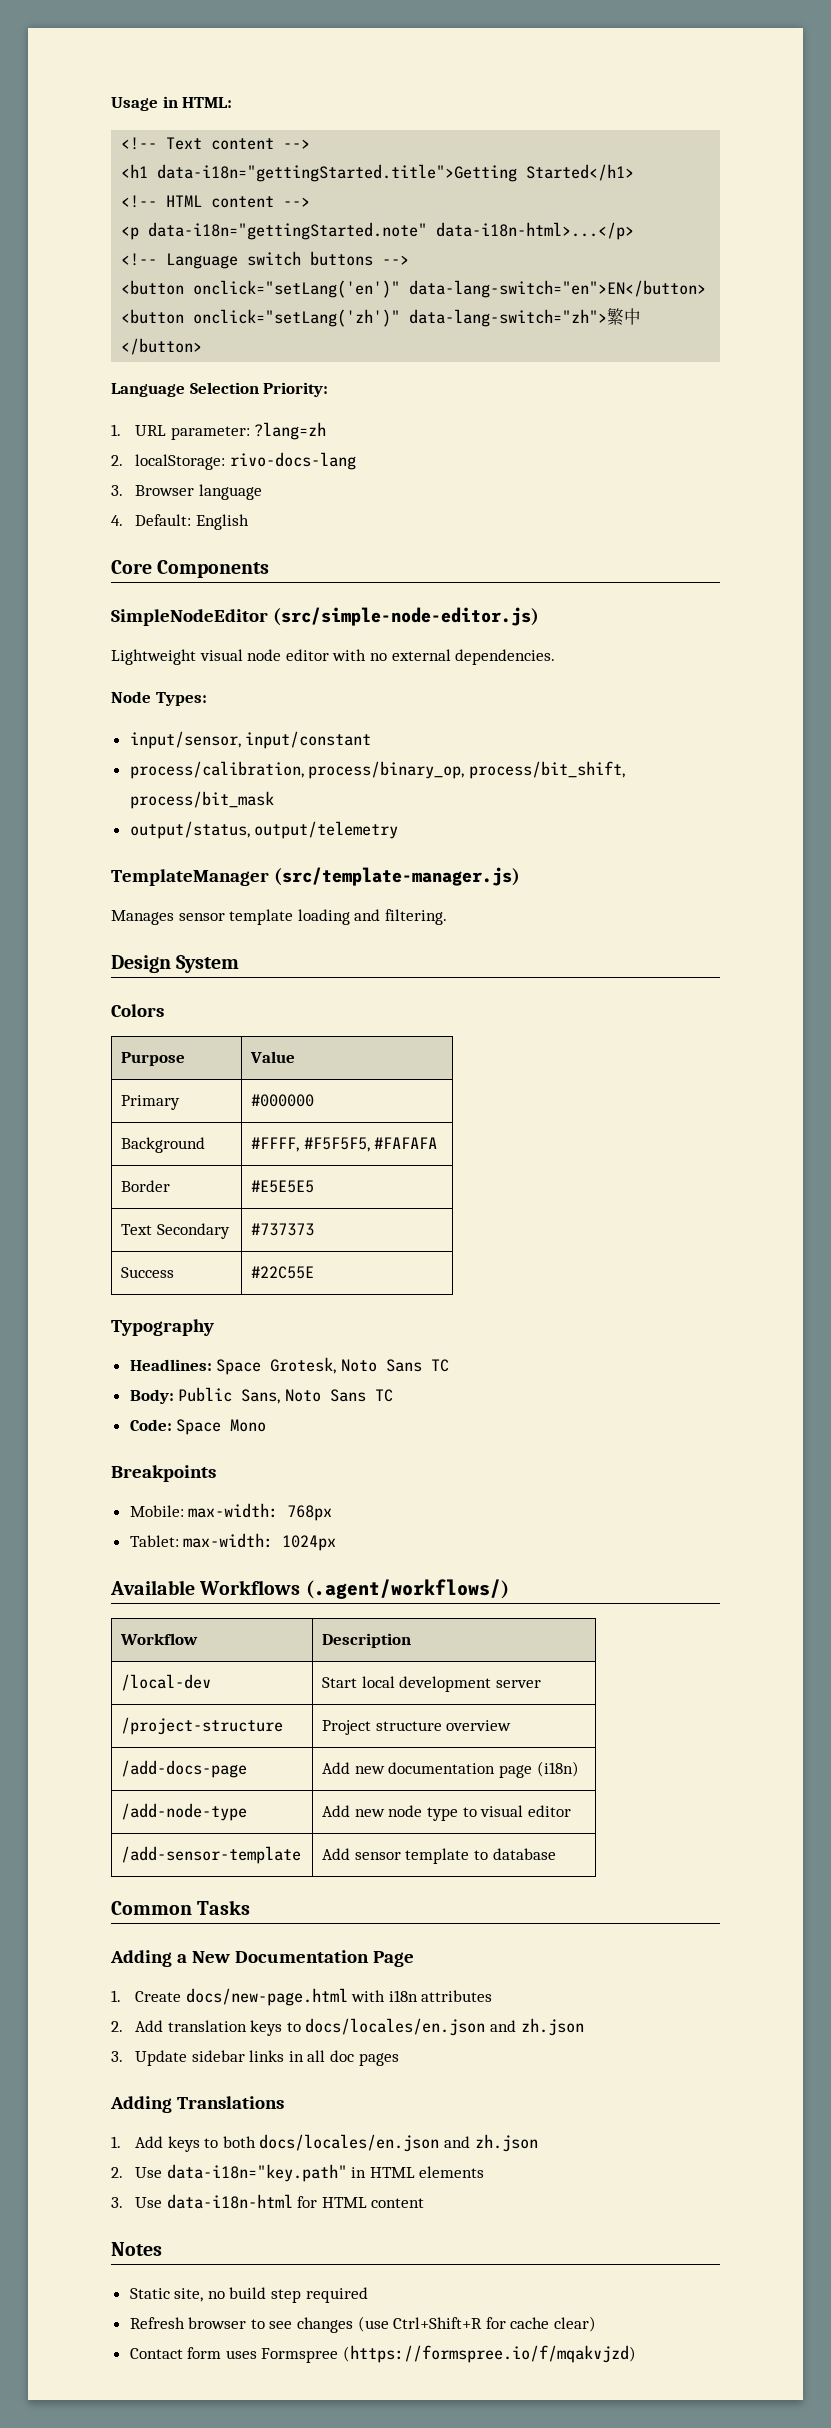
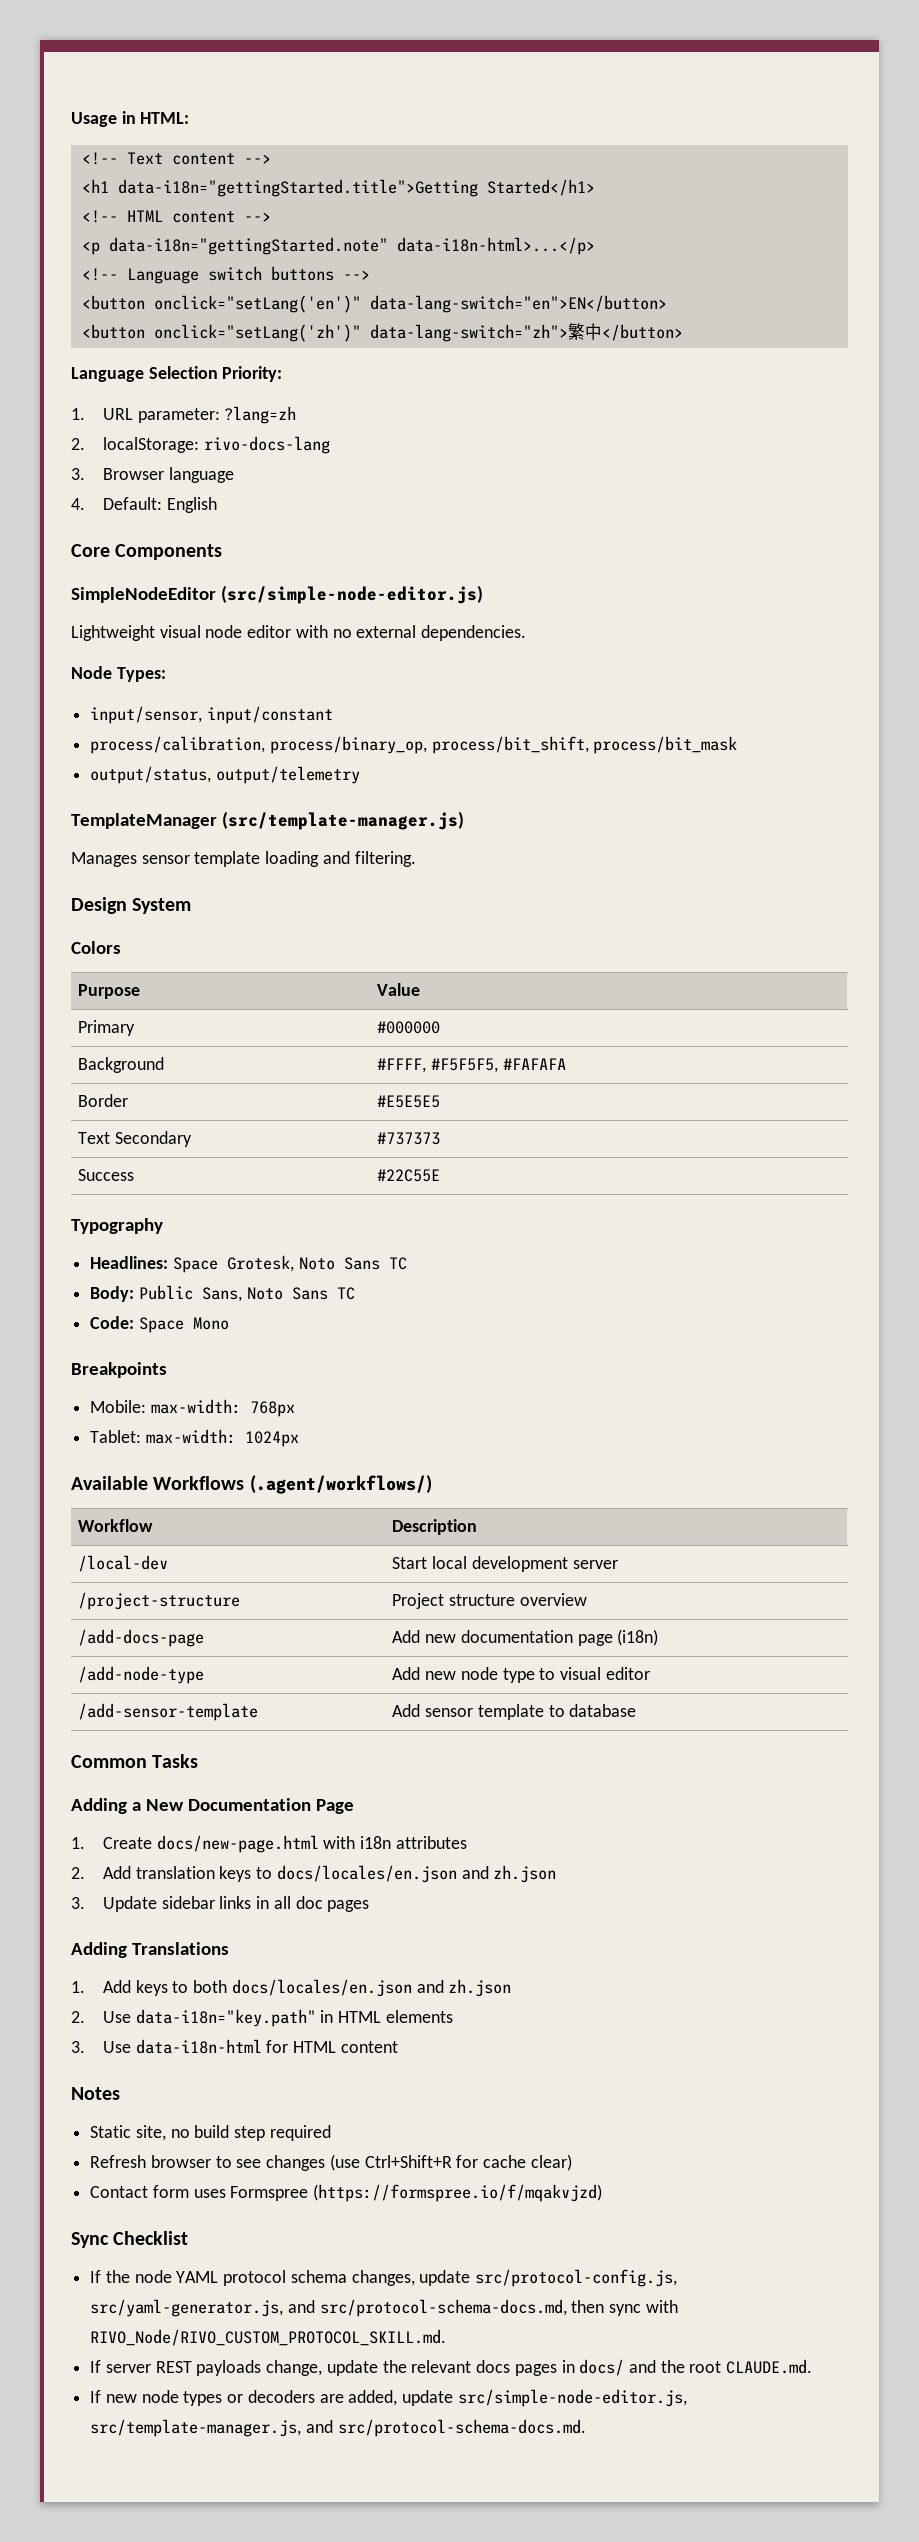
(637, 2354) none -> [71,2231,189,2248] [90,2269,678,2287] [90,2299,678,2317] [90,2329,447,2346] [90,2359,813,2376] [90,2389,687,2407] [90,2419,586,2437] // Sync Checklist // If the node YAML protocol schema changes, update src/protocol-config.js, src/yaml-generator.js, and src/protocol-schema-docs.md, then sync with RIVO_Node/RIVO_CUSTOM_PROTOCOL_SKILL.md. // If server REST payloads change, update the relevant docs pages in docs/ and the root CLAUDE.md. // If new node types or decoders are added, update src/simple-node-editor.js, src/template-manager.js, and src/protocol-schema-docs.md.

